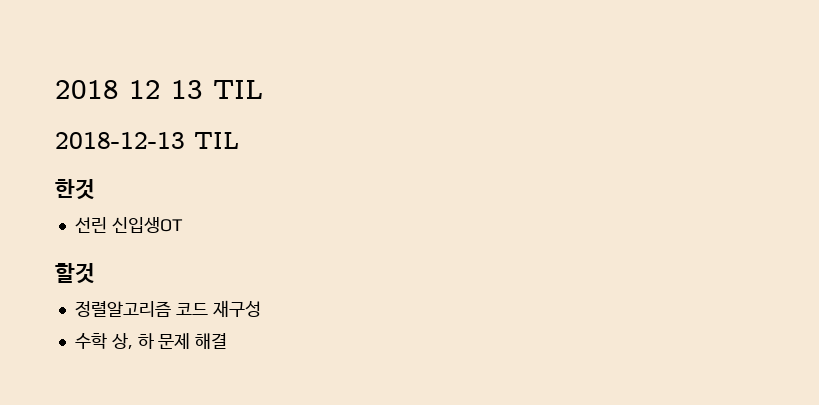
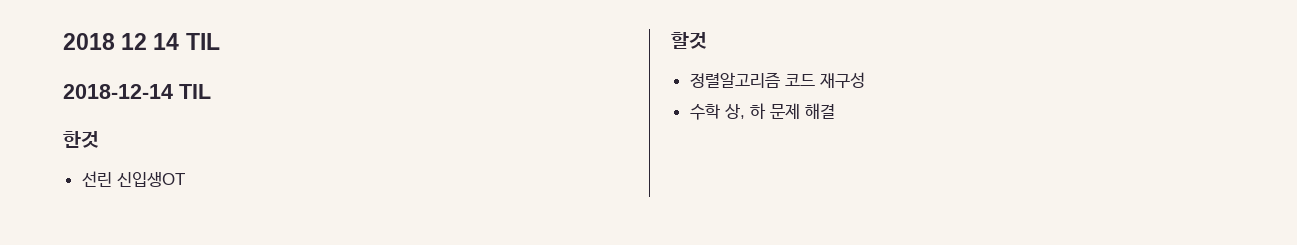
[171,80,263,99] [55,132,185,149] 13 TIL // 2018-12-13 -> [153,33,220,50] [63,84,173,99] 14 TIL // 2018-12-14

